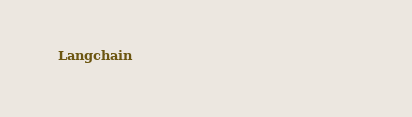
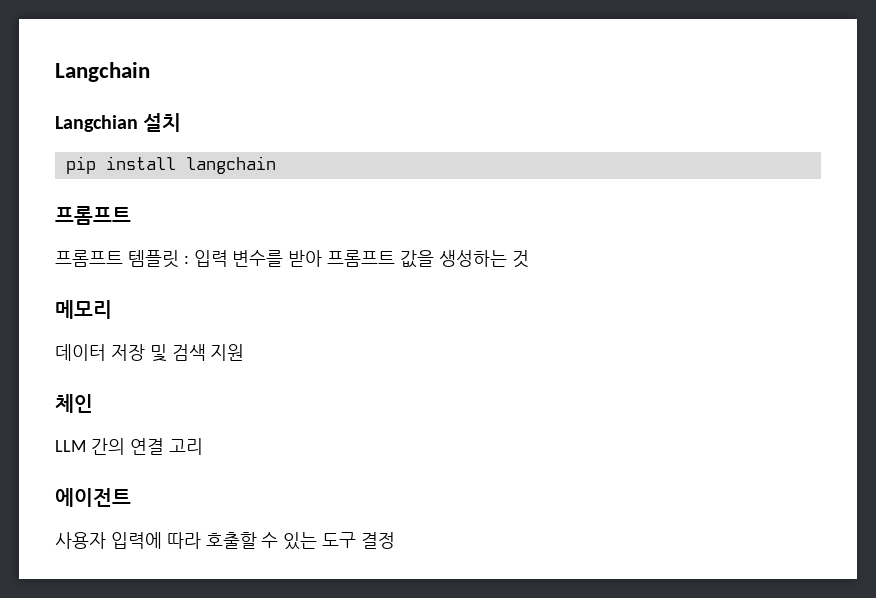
(133, 56) none -> [55,113,182,132] [65,156,276,174] [55,206,131,225] [55,250,529,268] [55,300,112,319] [55,344,245,362] [55,394,93,413] [55,438,203,455] [55,488,131,507] [55,532,396,550] // Langchian 설치 // pip install langchain // 프롬프트 // 프롬프트 템플릿 : 입력 변수를 받아 프롬프트 값을 생성하는 것 // 메모리 // 데이터 저장 및 검색 지원 // 체인 // LLM 간의 연결 고리 // 에이전트 // 사용자 입력에 따라 호출할 수 있는 도구 결정

